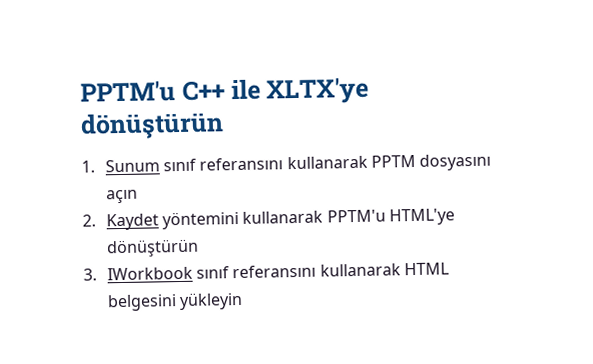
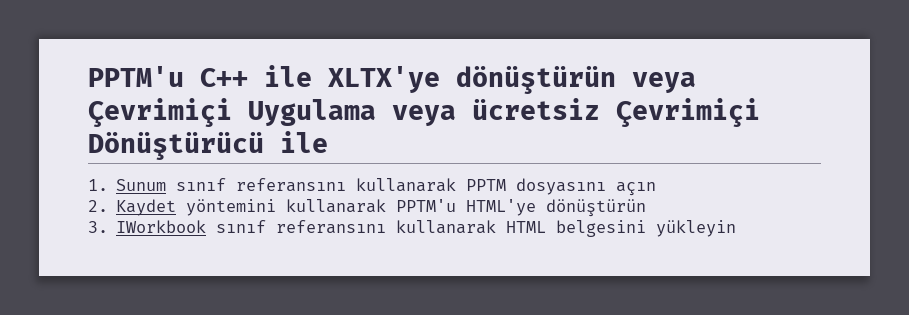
(224, 125) none -> [632,72,696,93] [88,98,760,127] [88,131,328,160] veya Çevrimiçi Uygulama veya ücretsiz Çevrimiçi Dönüştürücü ile

